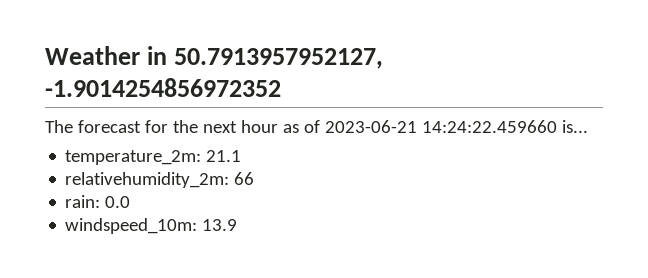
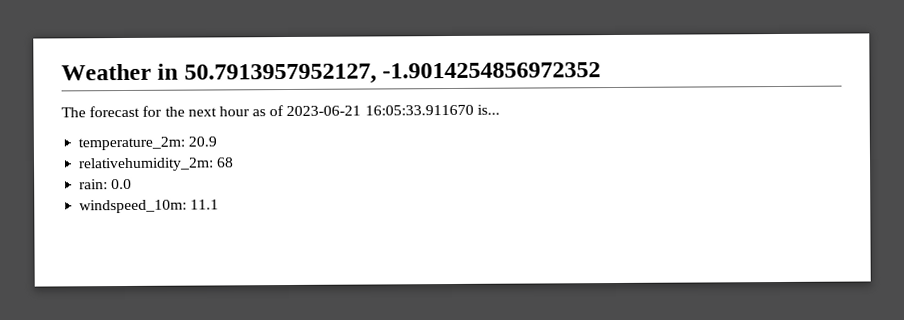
[421,120,557,133] 14:24:22.459660 -> [364,104,474,116] 16:05:33.911670
[206,150,242,162] 21.1 -> [188,136,218,147] 20.9
[234,172,255,185] 66 -> [216,157,235,168] 68
[202,219,238,231] 13.9 -> [190,199,220,210] 11.1

